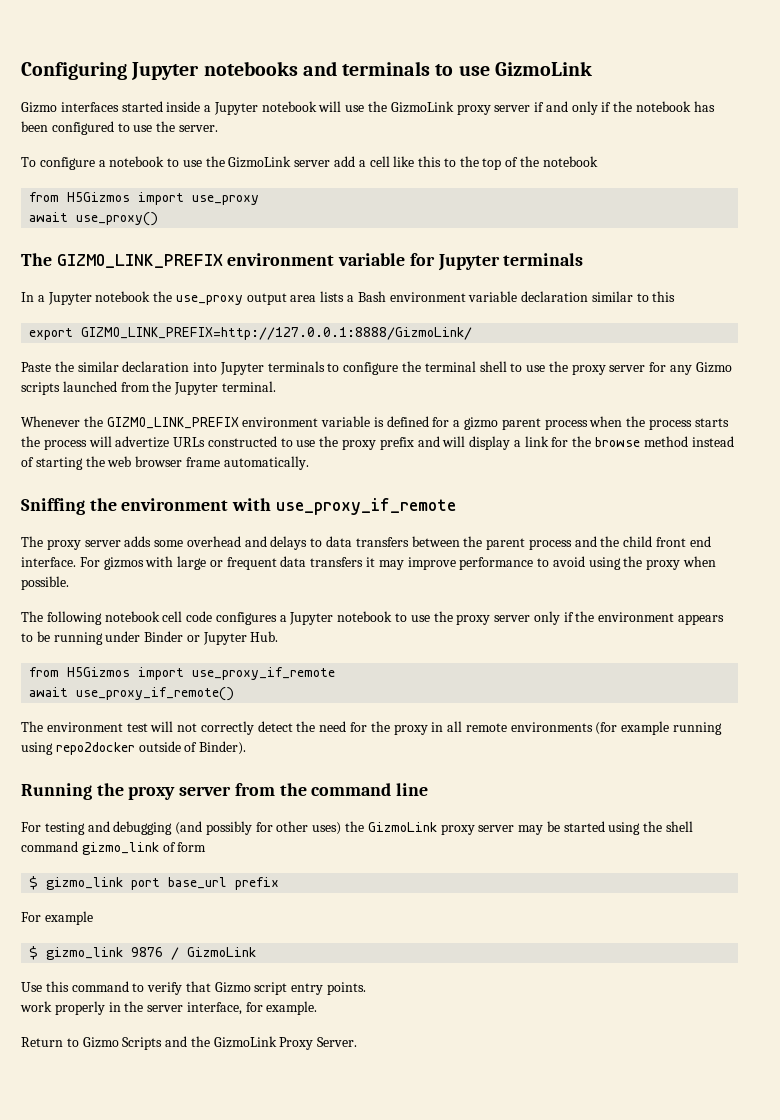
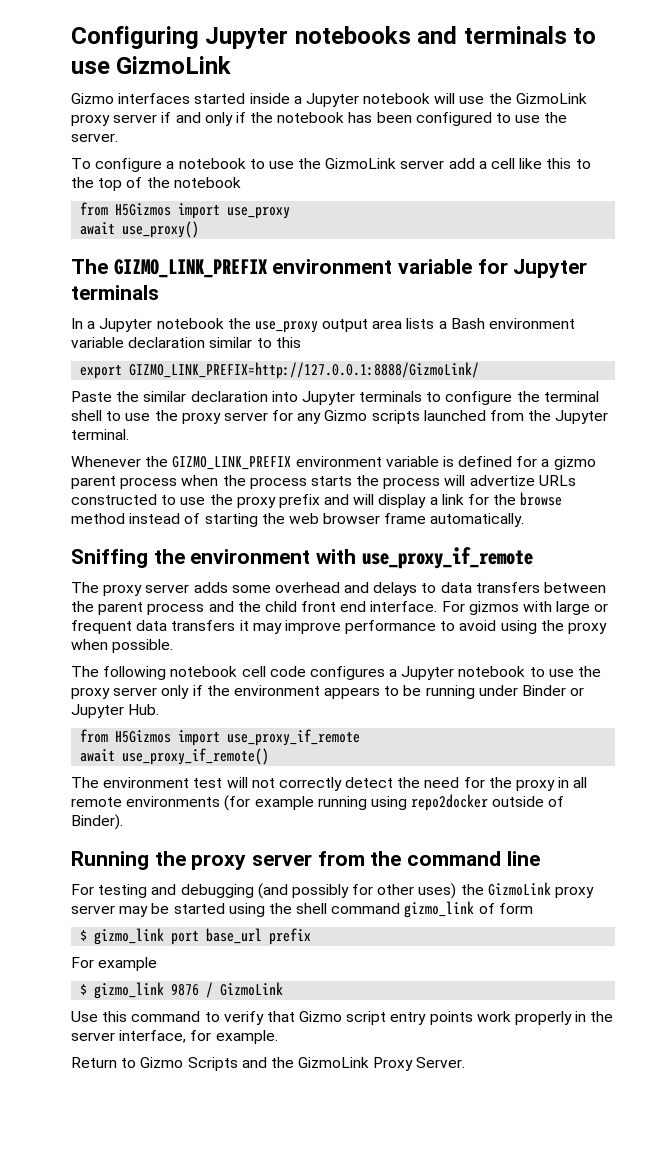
[327,982,367,995] points. // -> [429,1011,473,1025] points

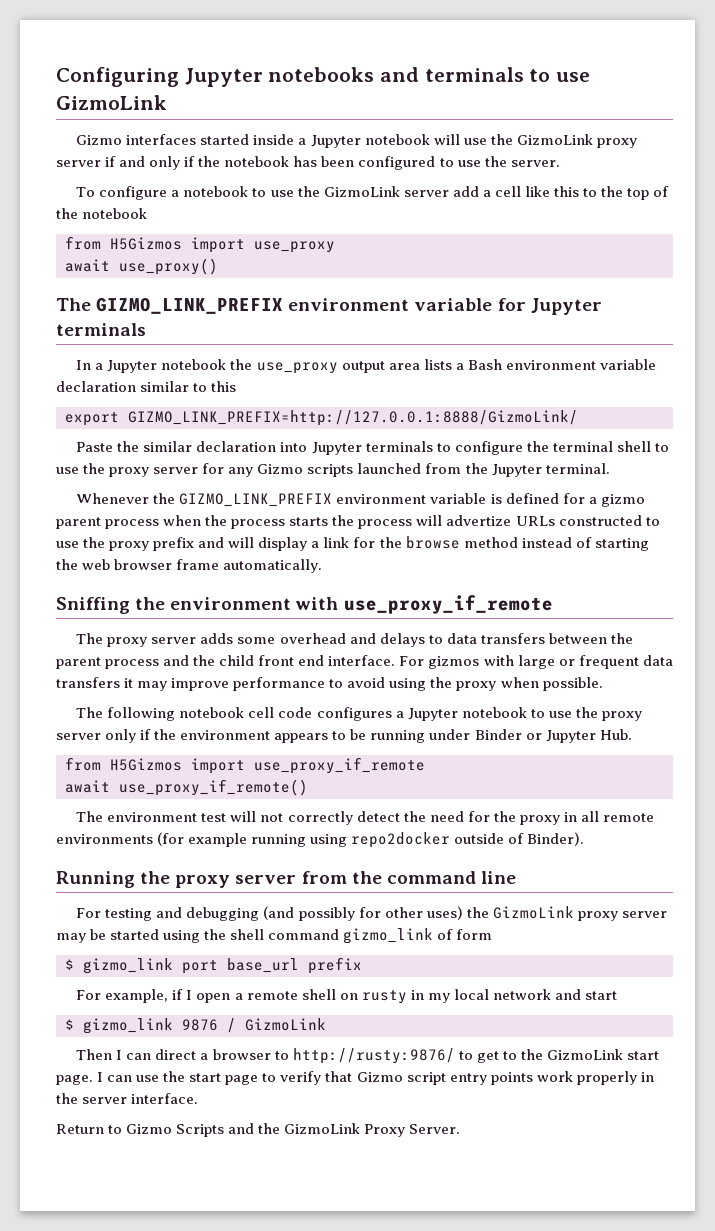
[98,957,158,971] example -> [105,989,618,1004] example, if I open a remote shell on rusty in my local network and start
[71,1011,201,1022] Use this command -> [76,1048,659,1064] [56,1071,259,1085] Then I can direct a browser to http://rusty:9876/ to get to the GizmoLink start page. I can use the start page
[119,1030,278,1044] interface, for example. -> [131,1093,199,1104] interface.

